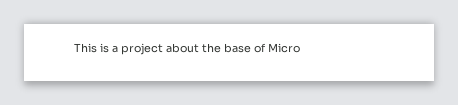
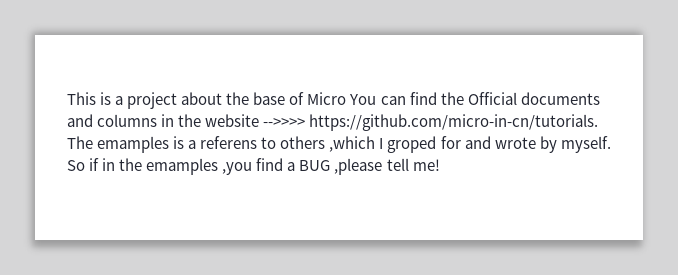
(300, 48) none -> [349,92,600,105] [67,114,599,131] [67,136,611,153] [67,158,440,175] You can find the Official documents and columns in the website -->>>> https://github.com/micro-in-cn/tutorials. The emamples is a referens to others ,which I groped for and wrote by myself. So if in the emamples ,you find a BUG ,please tell me!

